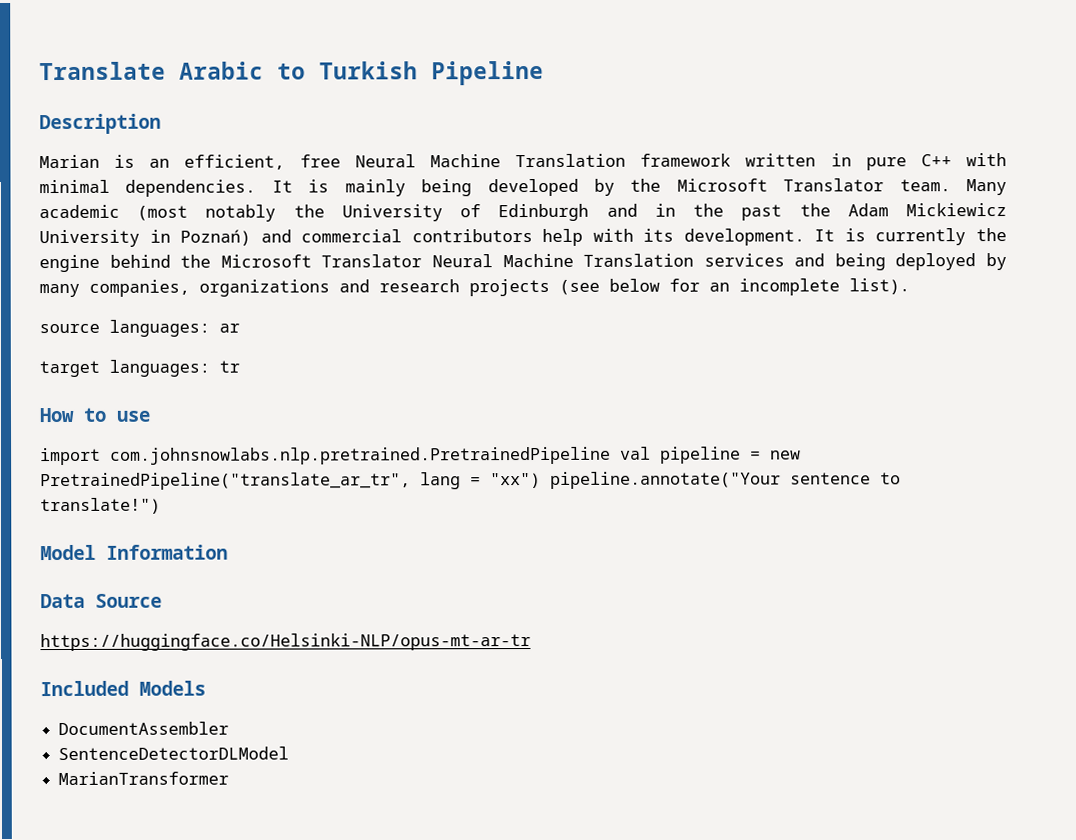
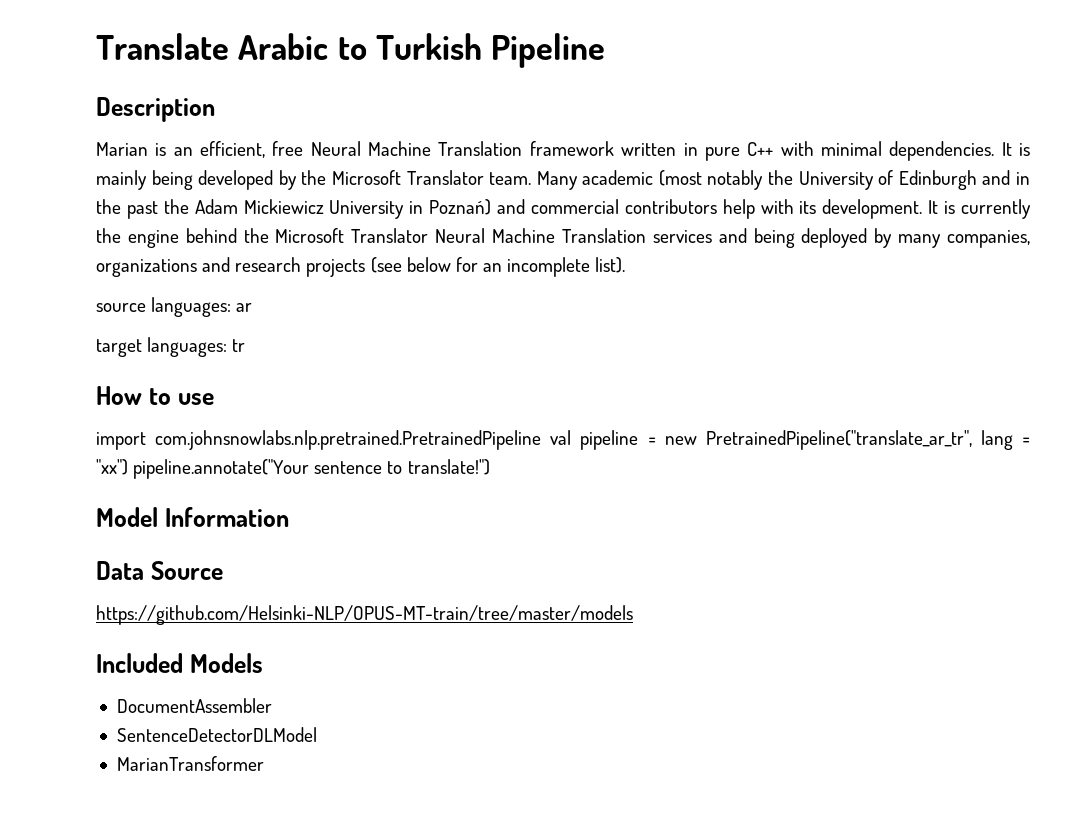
[40,633,531,652] https://huggingface.co/Helsinki-NLP/opus-mt-ar-tr -> [96,605,633,625] https://github.com/Helsinki-NLP/OPUS-MT-train/tree/master/models

